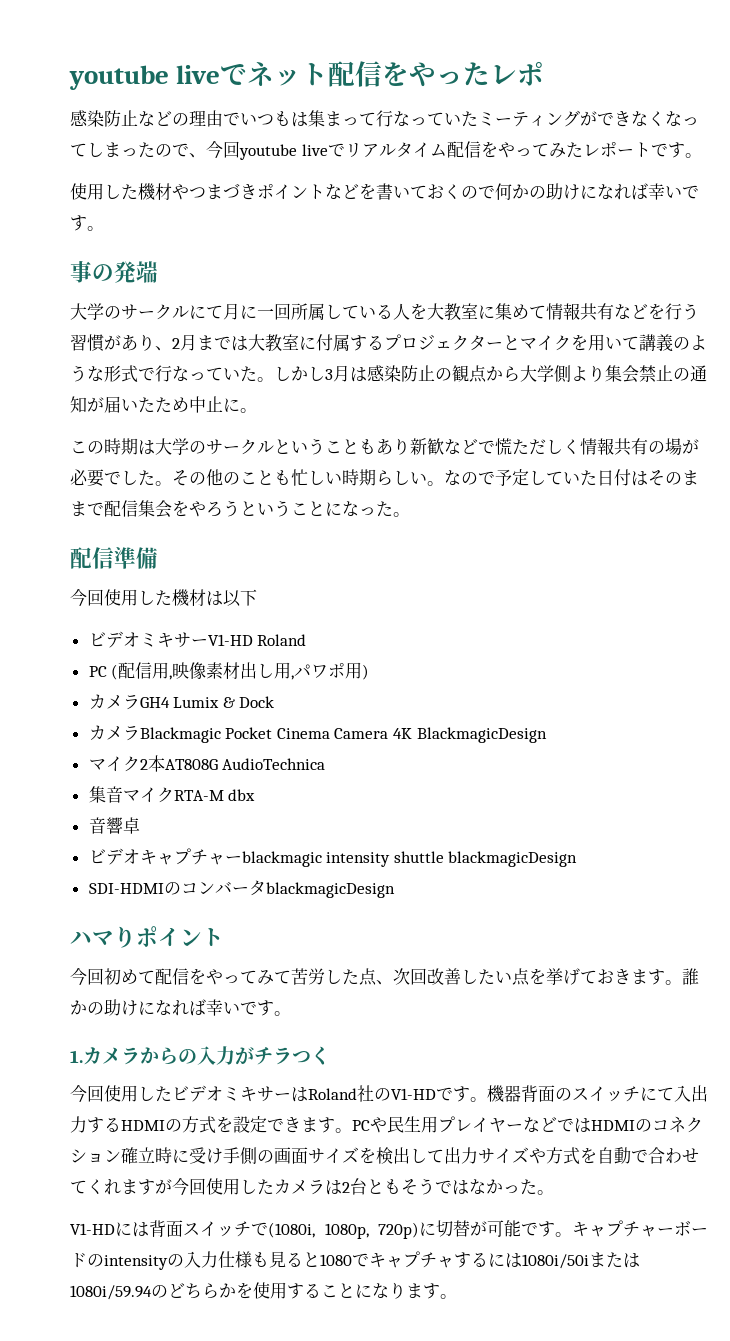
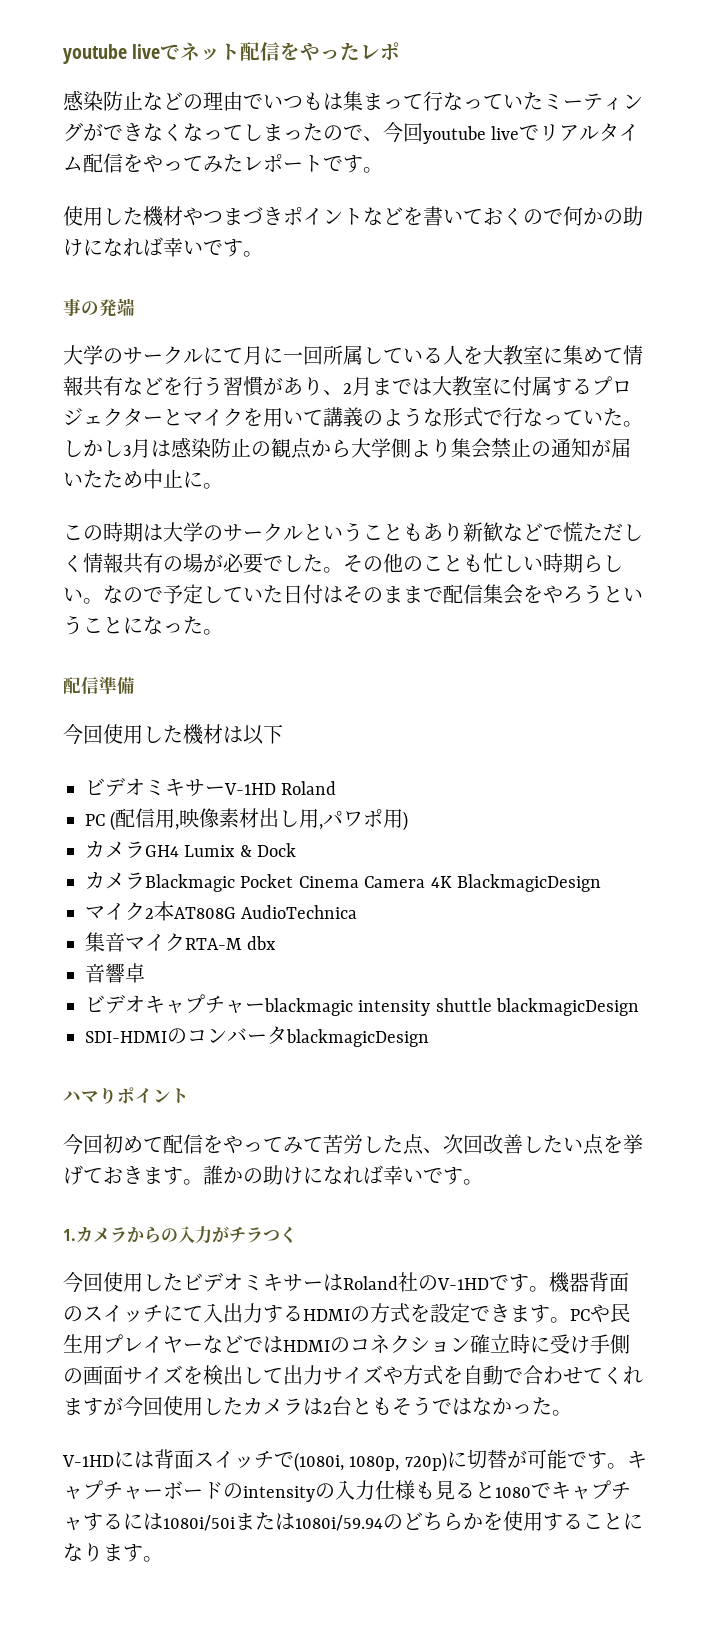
[207,634,253,646] V1-HD -> [224,783,276,795] V-1HD
[391,1088,436,1100] V1-HD -> [437,1278,489,1290] V-1HD
[70,1223,115,1235] V1-HD -> [62,1455,114,1467] V-1HD

